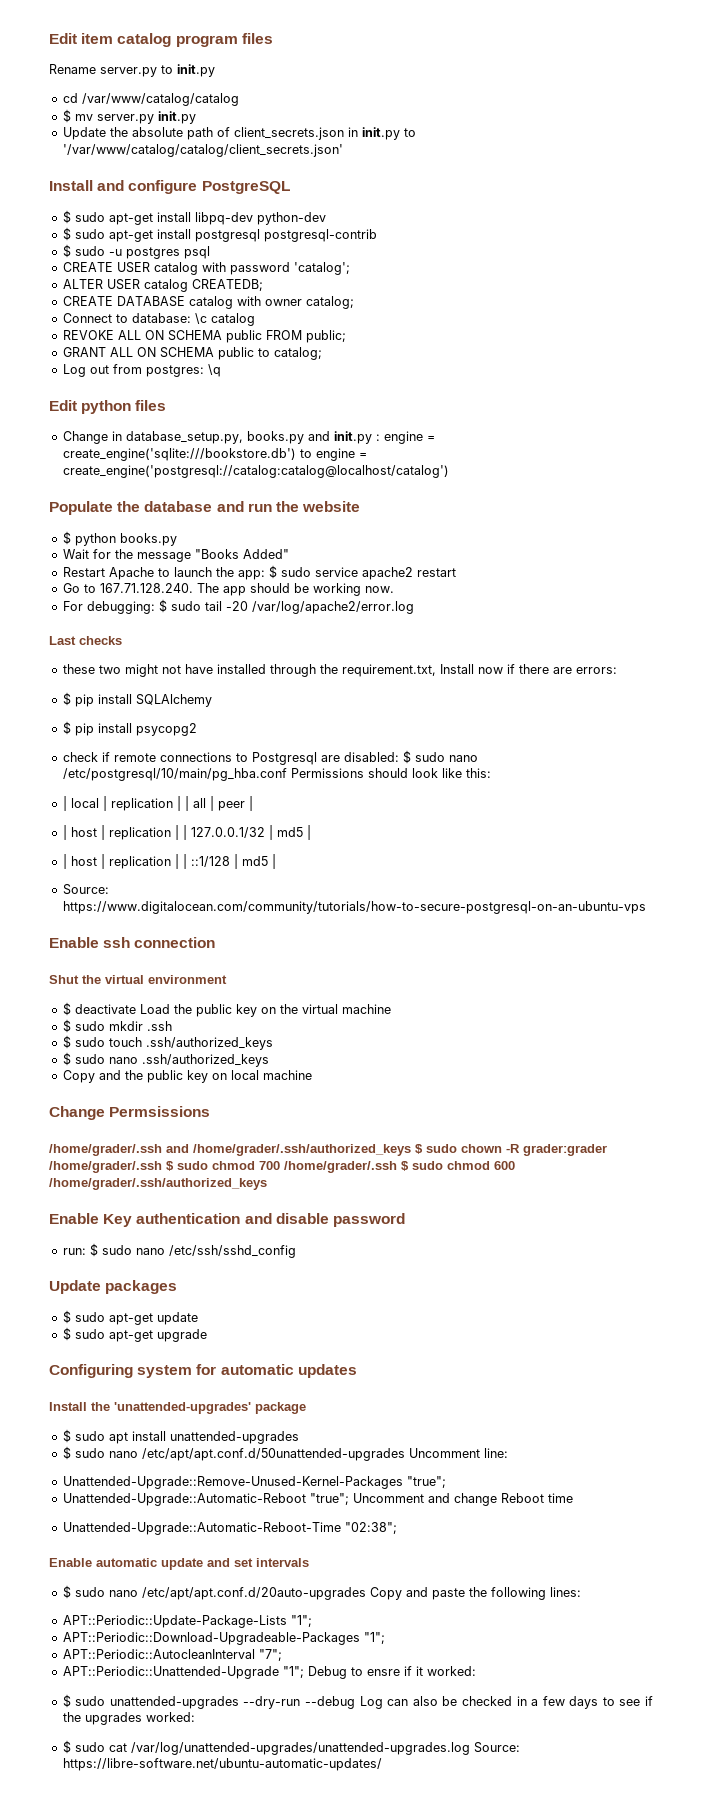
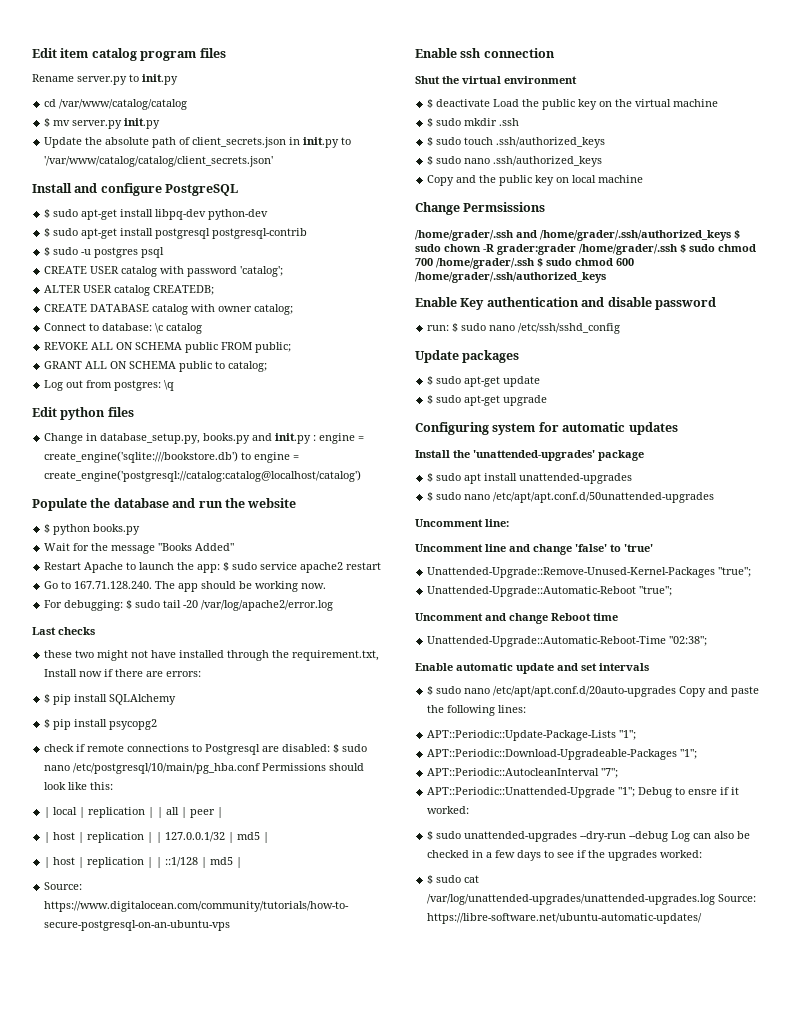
(405, 1454) none -> (715, 497) //
(508, 1453) none -> [415,544,653,555] // Uncomment line and change 'false' to 'true'
(349, 1499) none -> (673, 591) //

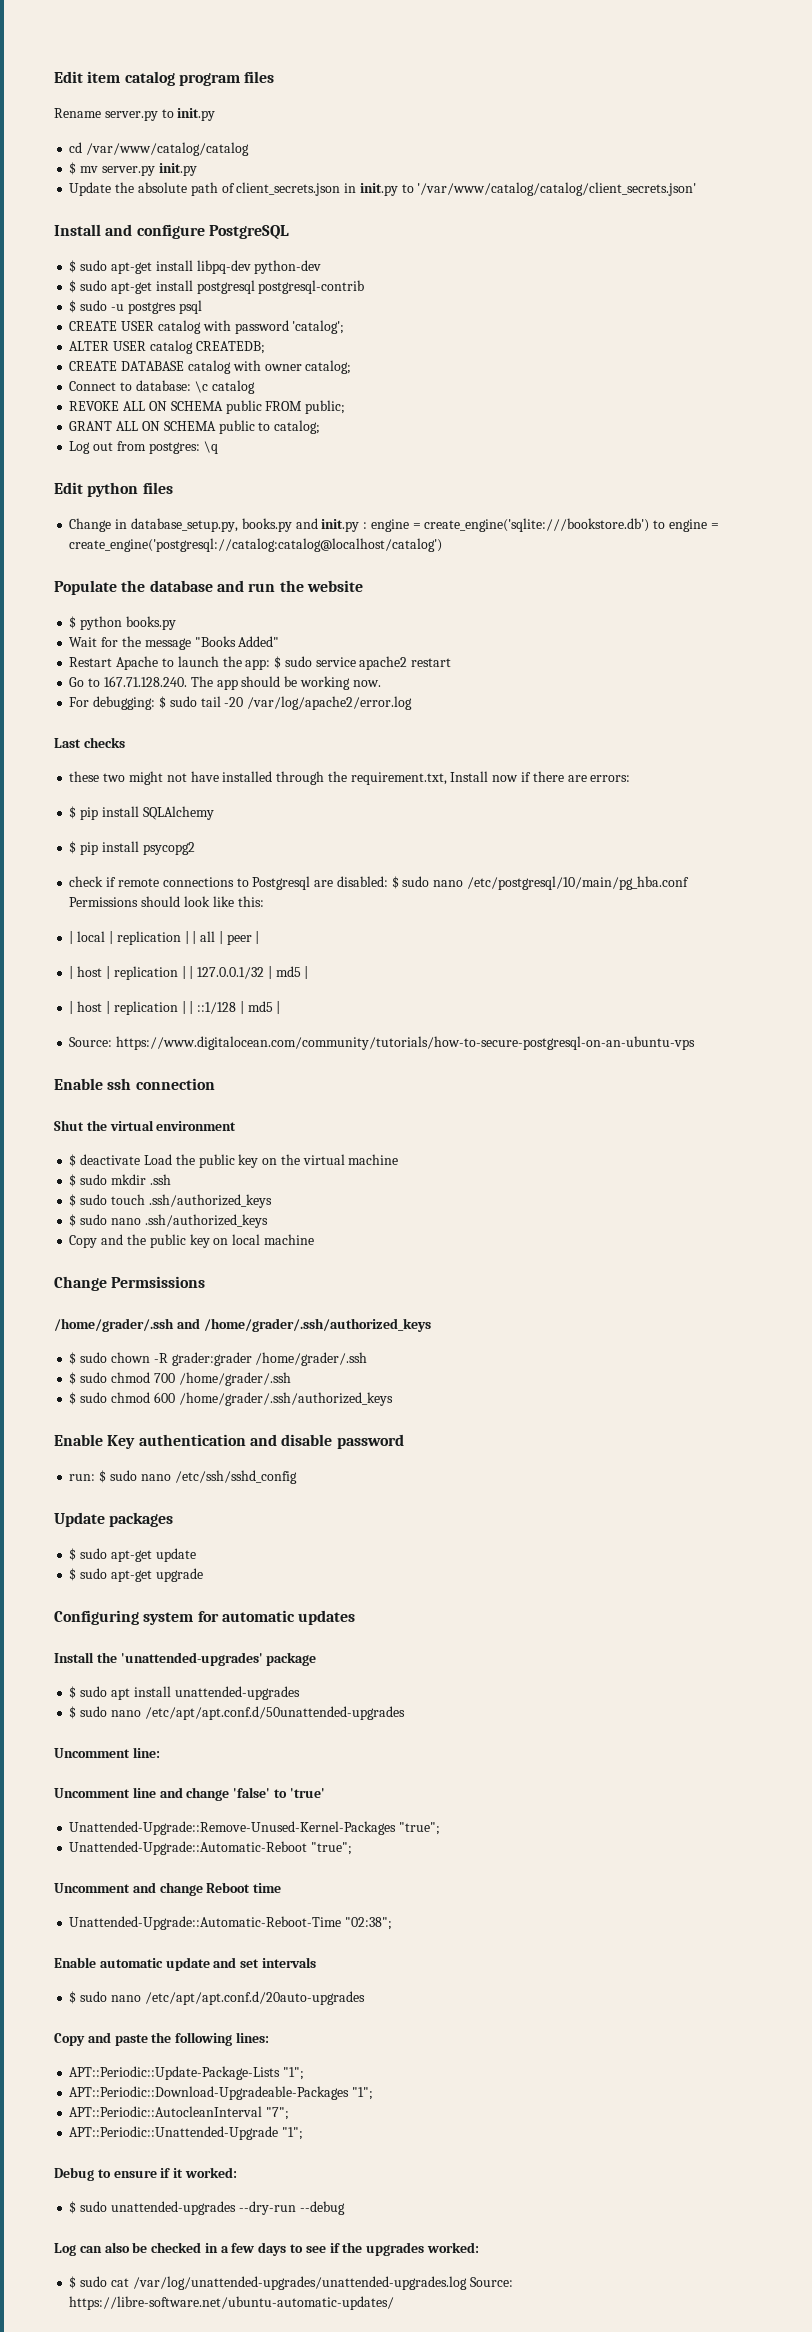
(731, 235) none -> (431, 1325) //
(678, 249) none -> (368, 1359) //
(535, 263) none -> (291, 1379) //
(677, 691) none -> (365, 1998) //
(636, 792) none -> (304, 2133) //
[688,789,718,795] ensre -> [113,2170,157,2178] ensure
(669, 836) none -> (345, 2208) //

